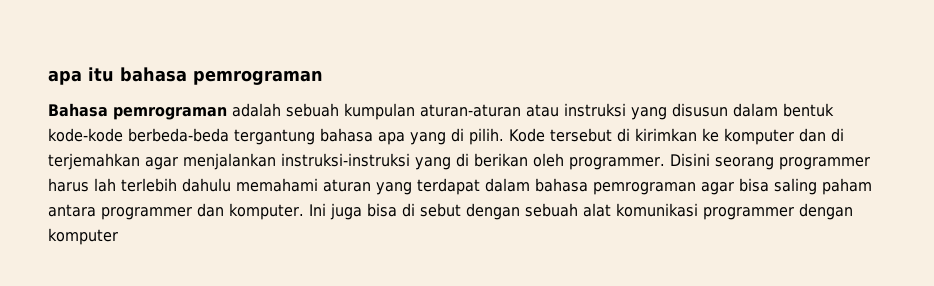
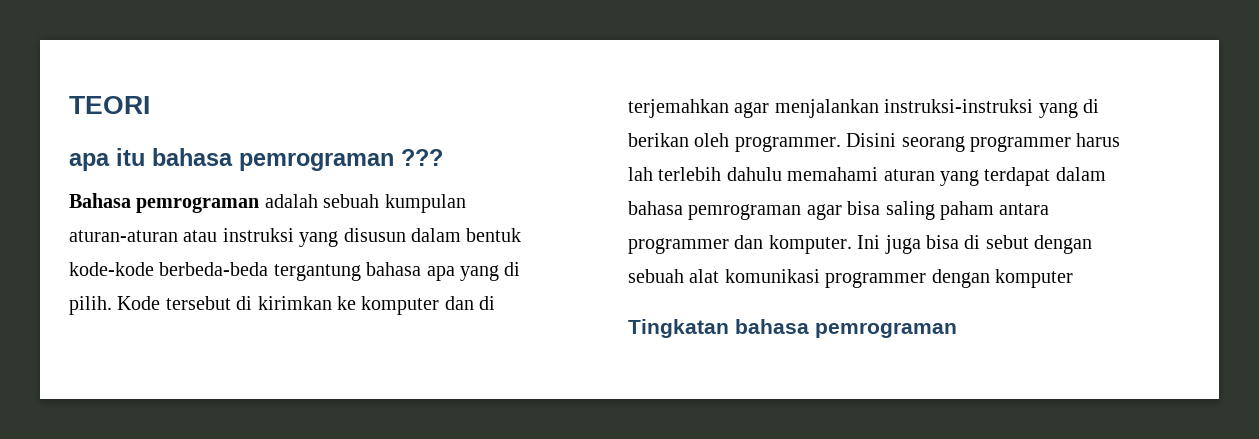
(48, 77) none -> [69,96,150,114] TEORI //
(323, 77) none -> [401,149,443,166] ???
(118, 236) none -> [628,319,957,338] // Tingkatan bahasa pemrograman

